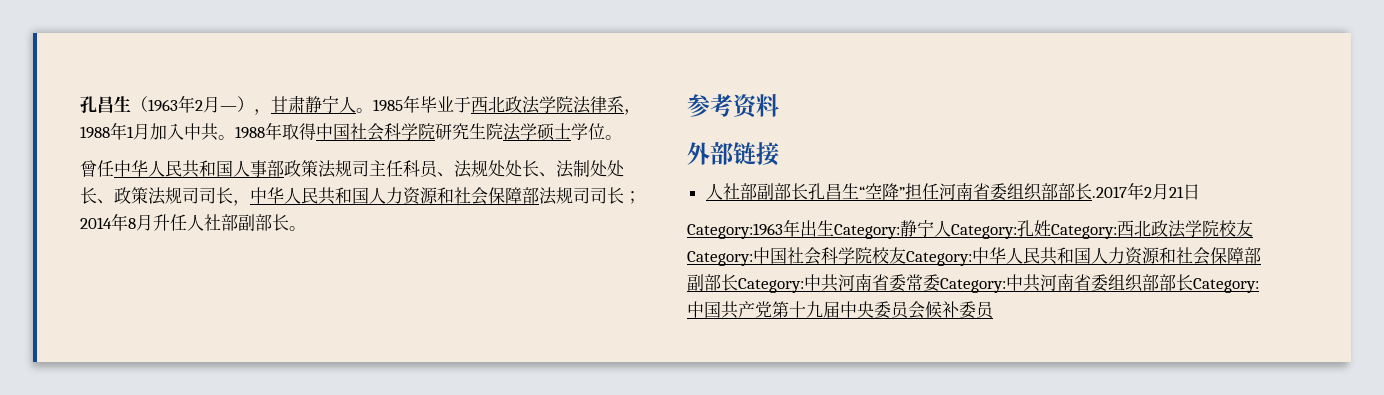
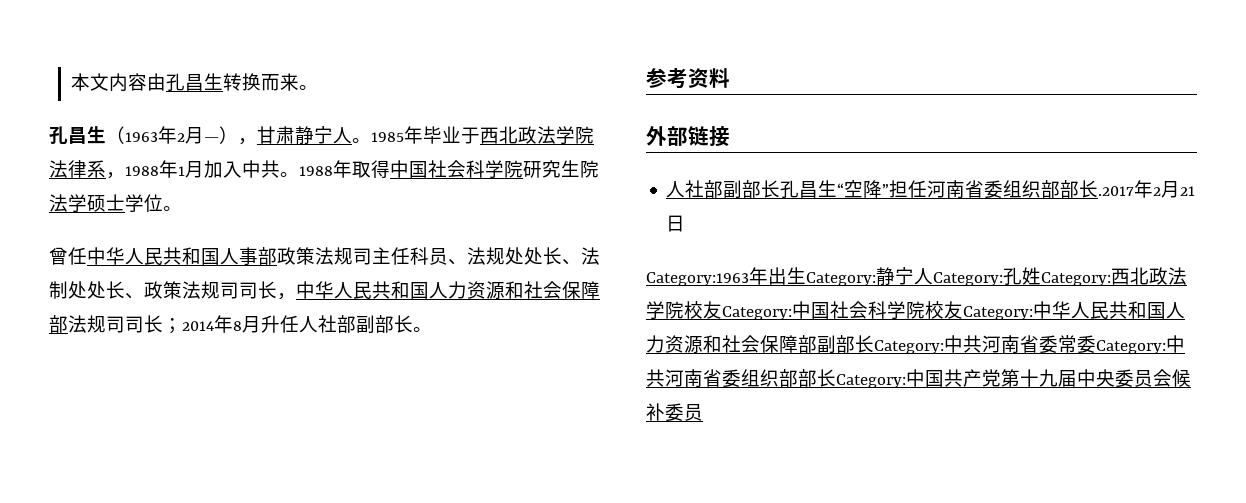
(80, 104) none -> [71,73,319,92] 本文内容由孔昌生转换而来。 //

